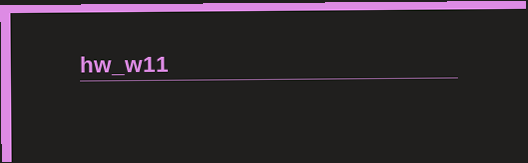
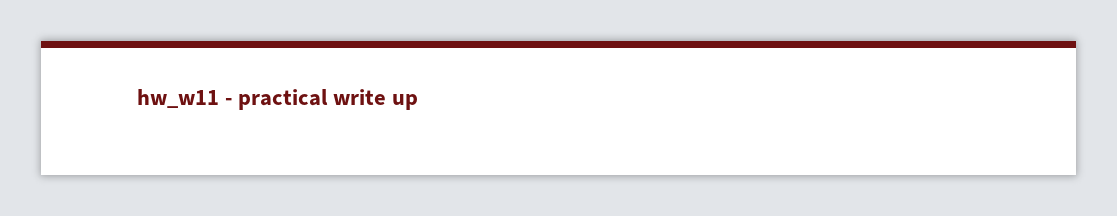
(169, 65) none -> [225,89,419,110] - practical write up

